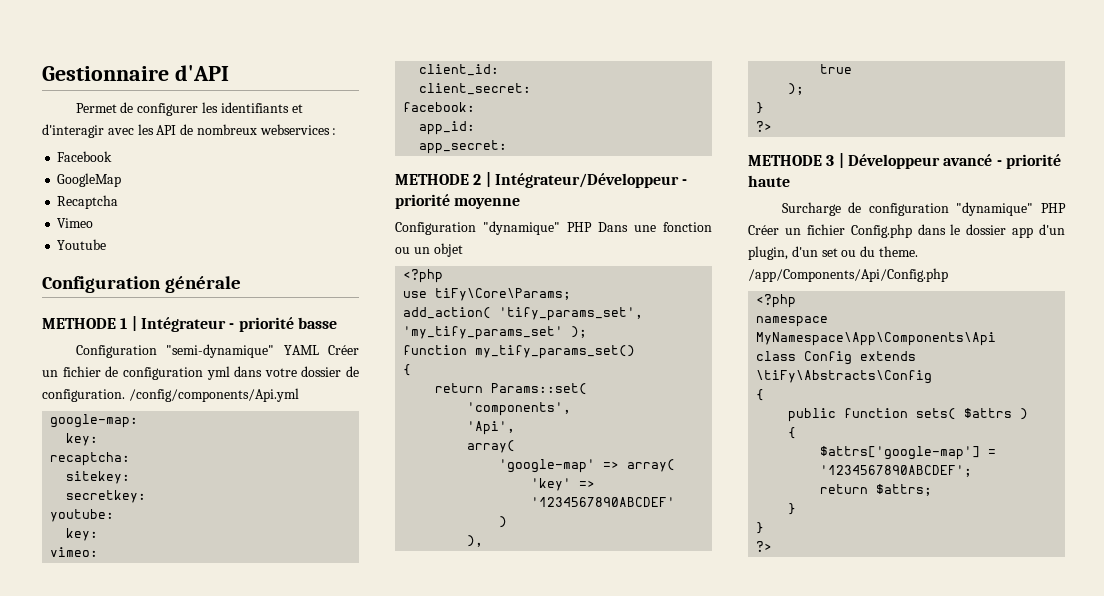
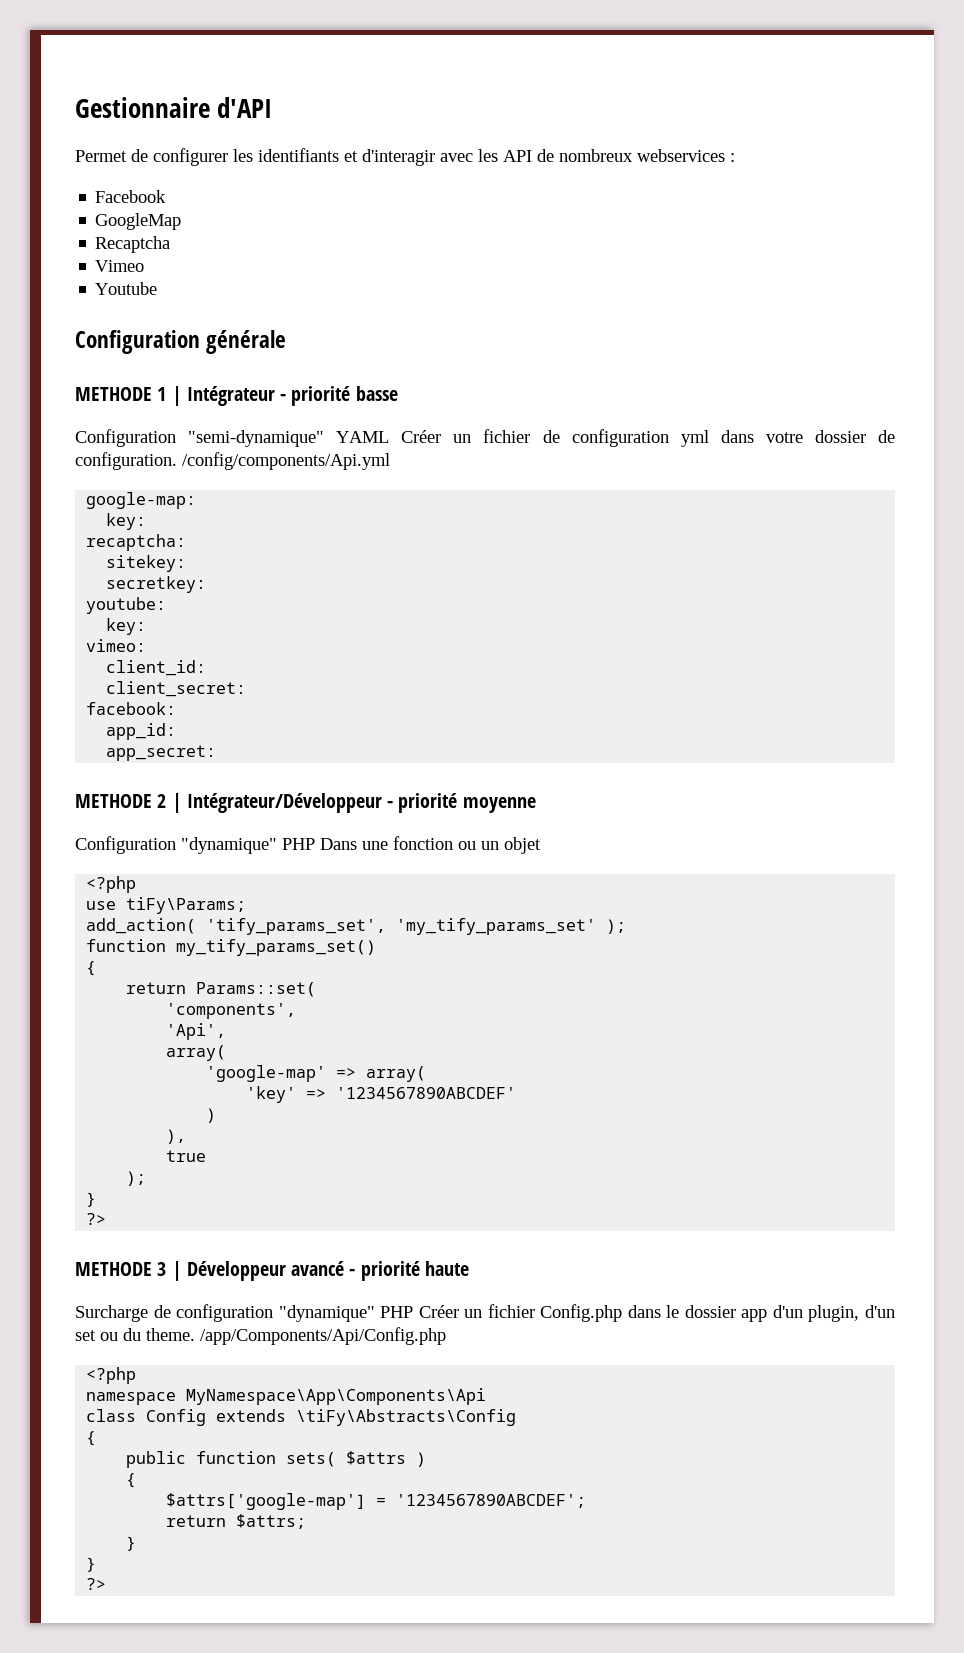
[435,288,572,301] tiFy\Core\Params; -> [126,897,247,914] tiFy\Params;

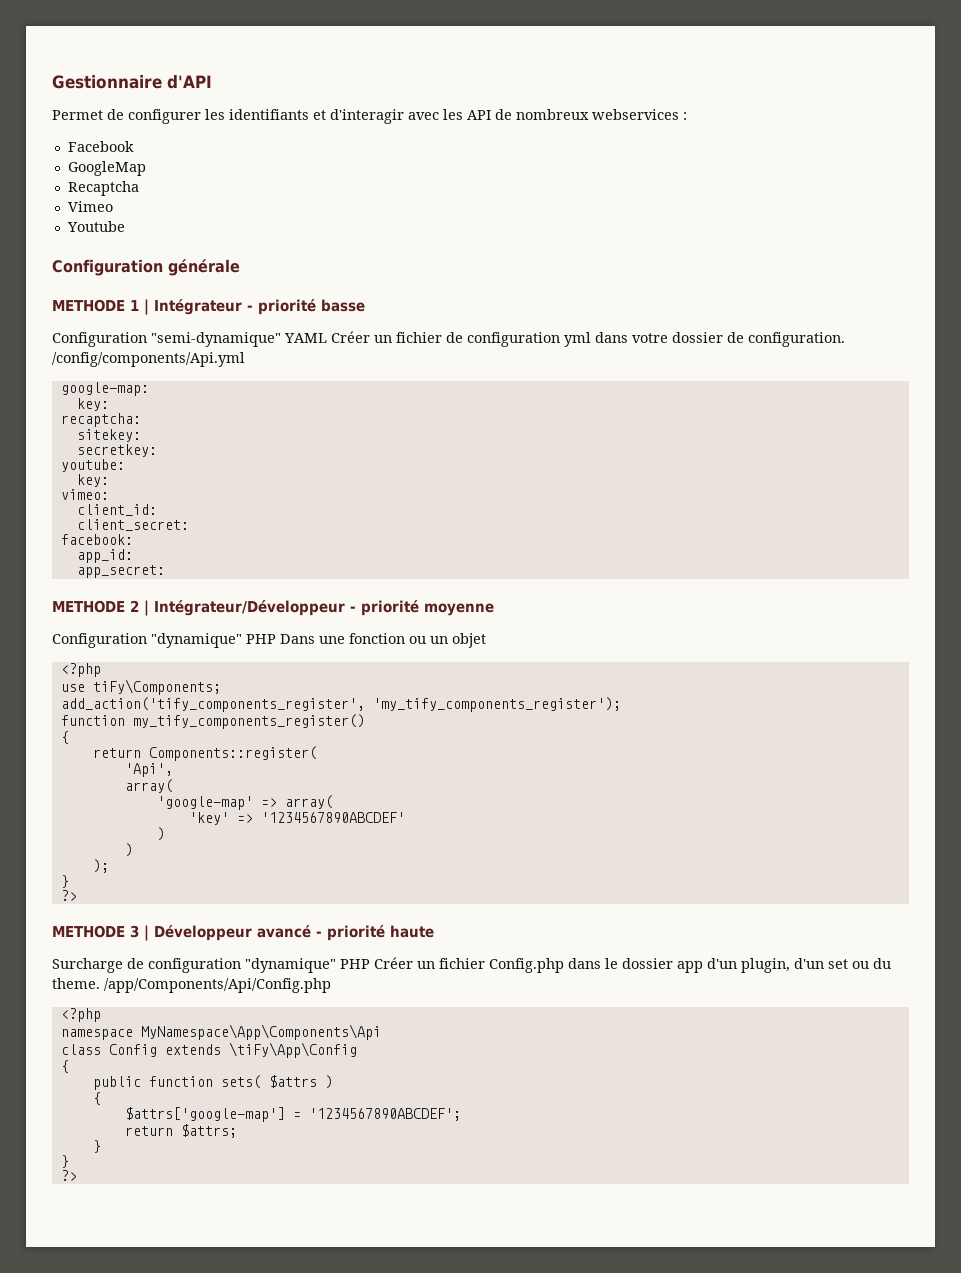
[126,897,247,914] [86,918,627,935] [86,939,377,956] tiFy\Params; // add_action( 'tify_params_set', 'my_tify_params_set' ); // function my_tify_params_set() -> [92,679,221,695] [60,697,621,712] [60,714,365,729] tiFy\Components; // add_action('tify_components_register', 'my_tify_components_register'); // function my_tify_components_register()
[196,982,317,997] [166,1003,297,1019] Params::set( // 'components', -> [148,746,317,761] Components::register(
[166,1129,187,1144] [166,1150,207,1162] ), // true -> [124,843,133,857] )
[296,1409,517,1426] \tiFy\Abstracts\Config -> [228,1042,357,1058] \tiFy\App\Config

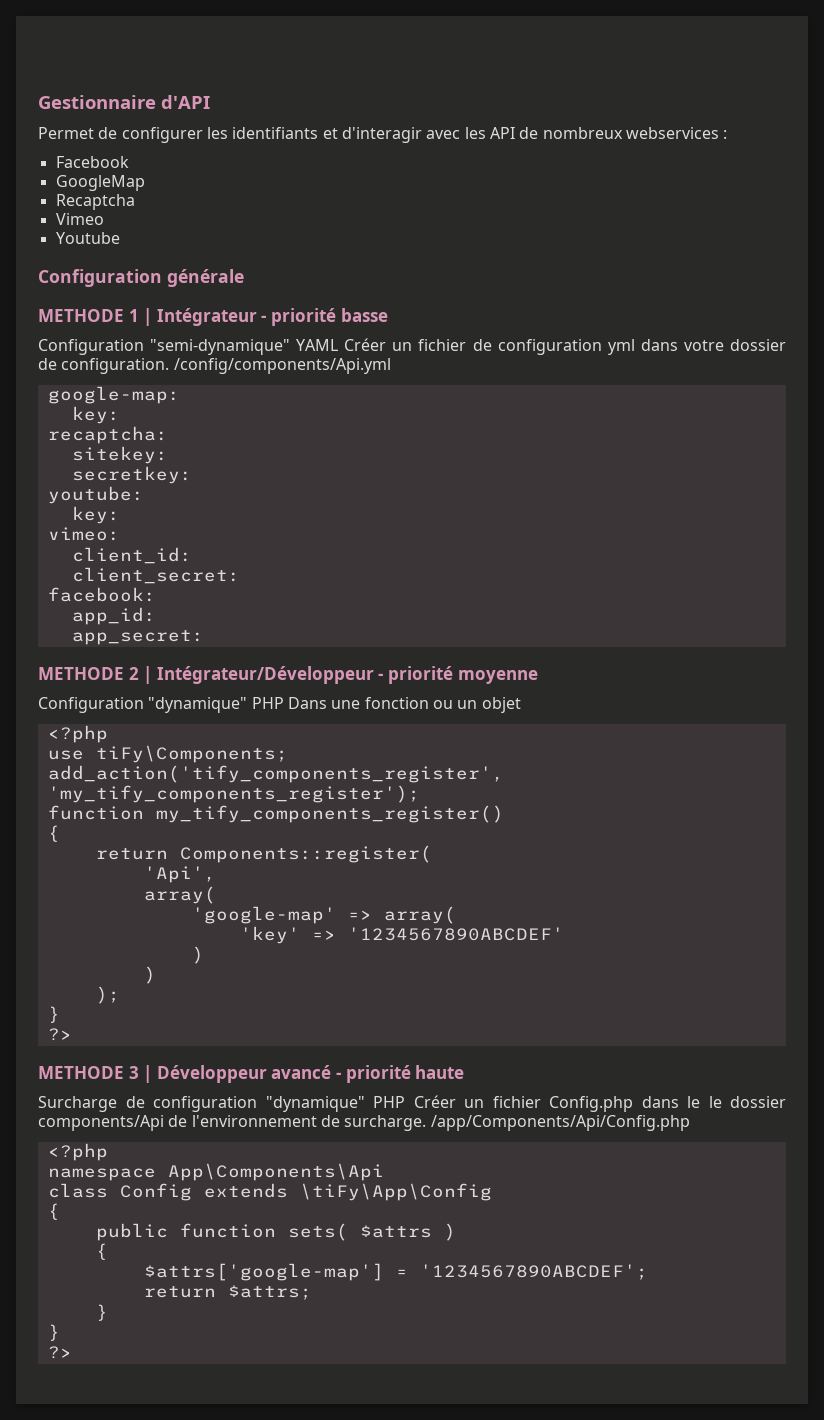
[622,958,891,973] [52,978,100,989] dossier app d'un plugin, d'un set ou du theme. -> [708,1096,786,1108] [38,1115,427,1131] le dossier components/Api de l'environnement de surcharge.
[140,1024,381,1040] MyNamespace\App\Components\Api -> [167,1163,384,1181] App\Components\Api

